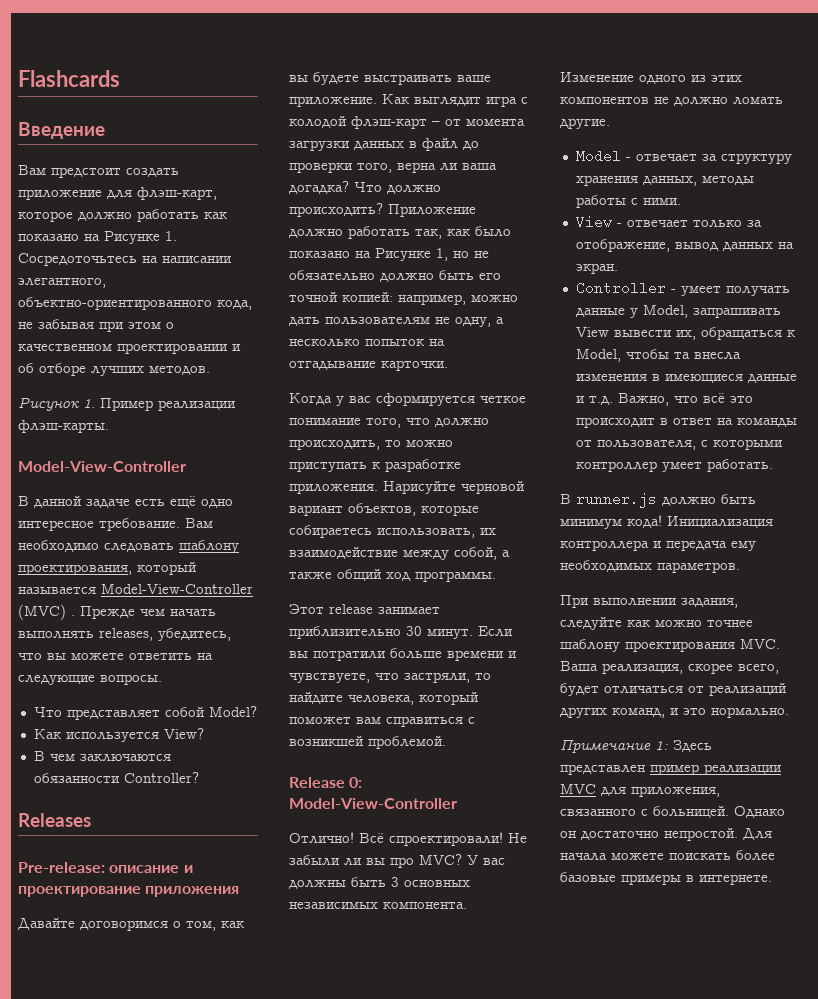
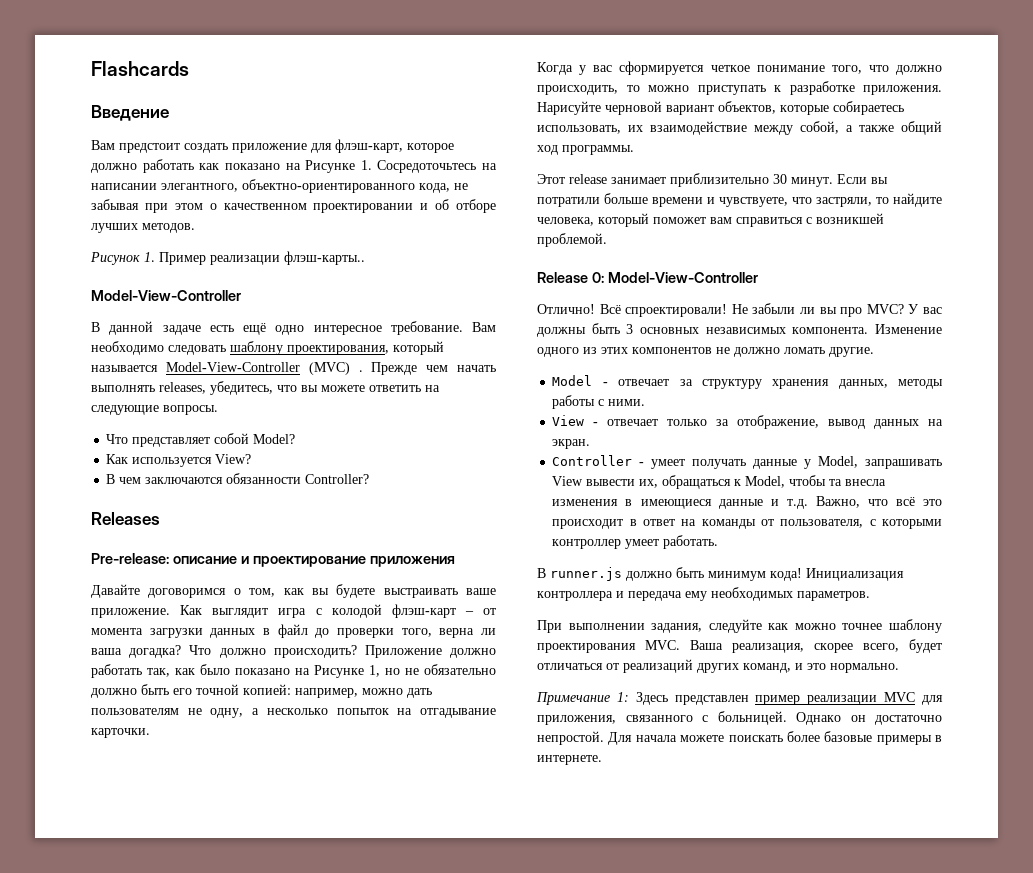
[18,420,109,433] флэш-карты. -> [284,251,365,265] флэш-карты..

